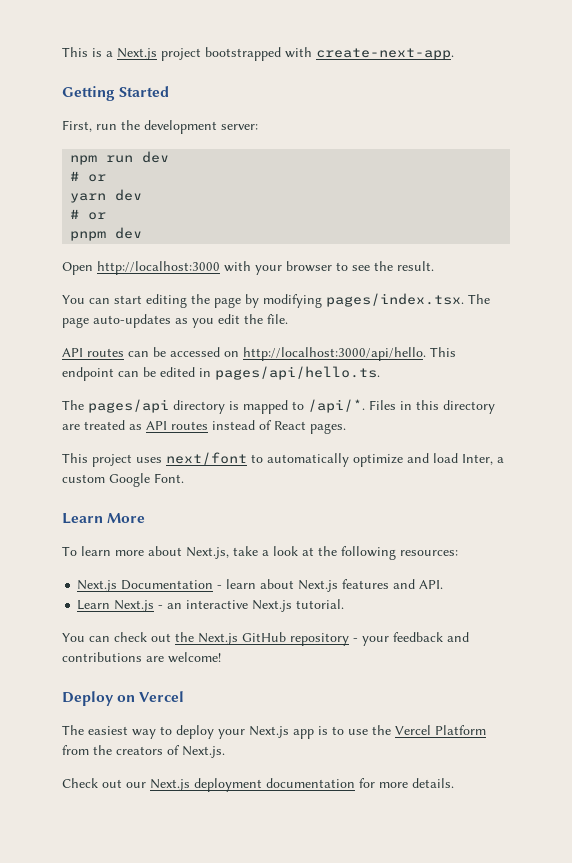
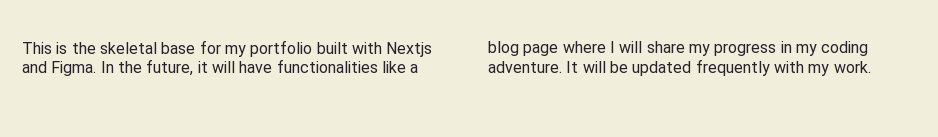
[106,47,454,61] [62,86,170,101] [62,120,258,134] [70,151,170,165] [70,171,107,182] [70,189,143,203] [70,209,107,220] [70,227,143,241] [62,261,434,275] [62,293,490,308] [62,314,288,328] [62,347,456,361] [62,366,380,381] [62,399,495,414] [62,420,346,434] [62,452,504,467] [62,473,184,487] [62,513,146,524] [62,546,458,560] [77,579,444,592] [77,599,345,612] [62,632,469,646] [62,652,221,663] [62,691,185,706] [62,725,486,739] [62,745,225,758] [62,778,454,792] a Next.js project bootstrapped with create-next-app. // Getting Started // First, run the development server: // npm run dev // # or // yarn dev // # or // pnpm dev // Open http://localhost:3000 with your browser to see the result. // You can start editing the page by modifying pages/index.tsx. The page auto-updates as you edit the file. // API routes can be accessed on http://localhost:3000/api/hello. This endpoint can be edited in pages/api/hello.ts. // The pages/api directory is mapped to /api/*. Files in this directory are treated as API routes instead of React pages. // This project uses next/font to automatically optimize and load Inter, a custom Google Font. // Learn More // To learn more about Next.js, take a look at the following resources: // Next.js Documentation - learn about Next.js features and API. // Learn Next.js - an interactive Next.js tutorial. // You can check out the Next.js GitHub repository - your feedback and contributions are welcome! // Deploy on Vercel // The easiest way to deploy your Next.js app is to use the Vercel Platform from the creators of Next.js. // Check out our Next.js deployment documentation for more details. -> [71,40,433,57] [22,59,419,76] [488,41,869,56] [488,59,871,76] the skeletal base for my portfolio built with Nextjs and Figma. In the future, it will have functionalities like a blog page where I will share my progress in my coding adventure. It will be updated frequently with my work.

